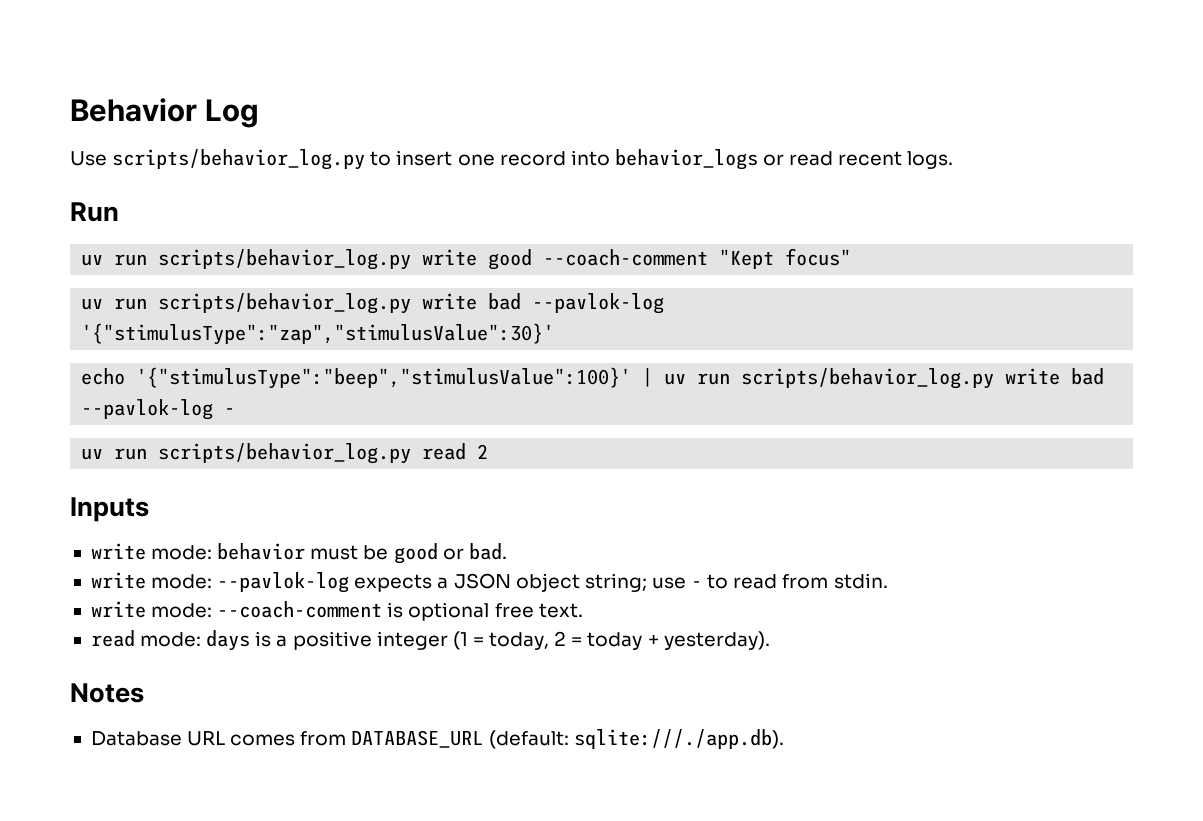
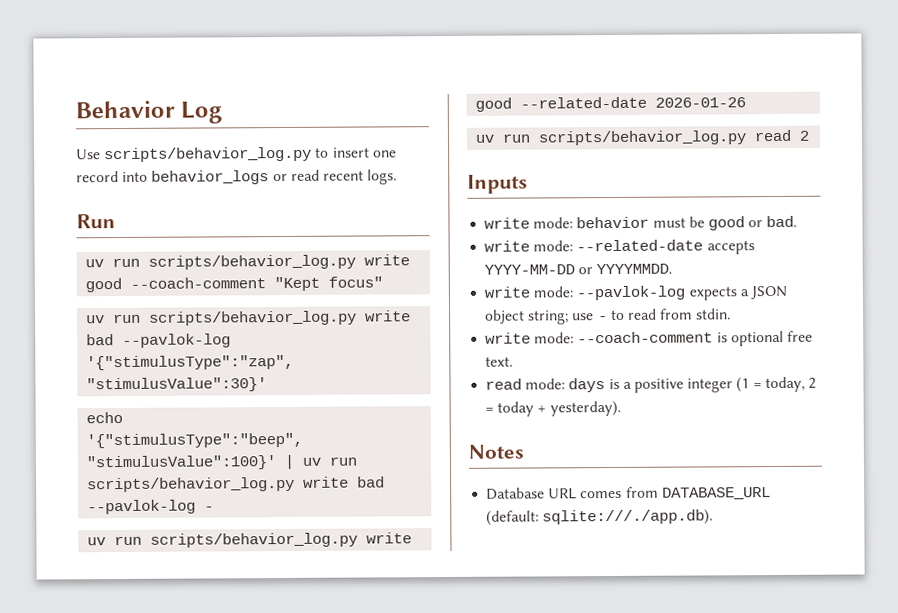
(236, 411) none -> [87,532,413,548] [475,96,747,112] // uv run scripts/behavior_log.py write good --related-date 2026-01-26
(507, 551) none -> [484,239,755,255] [484,263,673,275] // write mode: --related-date accepts YYYY-MM-DD or YYYYMMDD.

